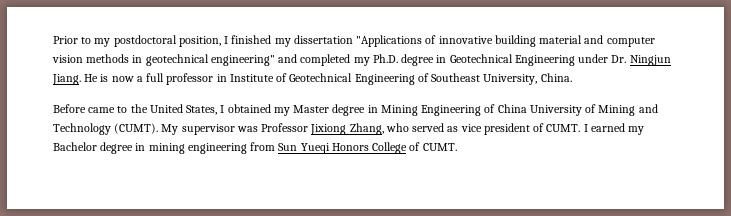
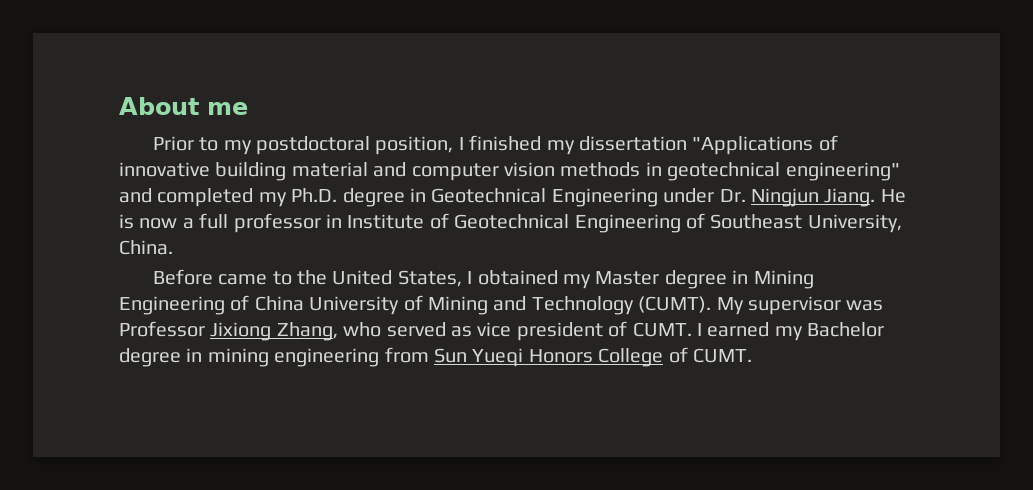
(53, 40) none -> [119,97,248,115] About me //

